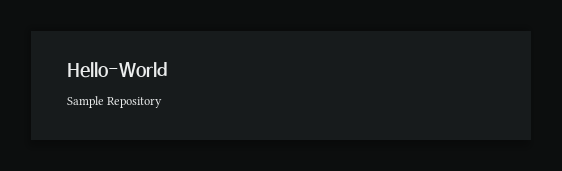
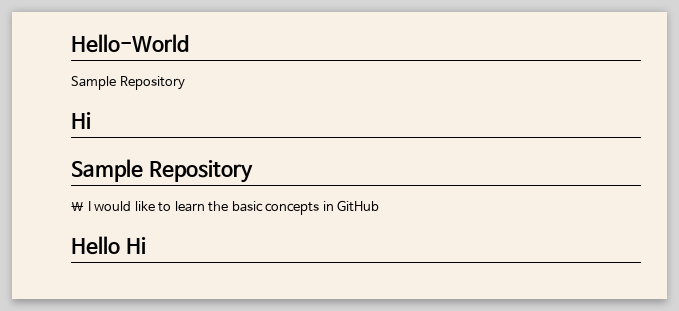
(163, 102) none -> [71,112,91,129] [71,159,253,183] [71,200,380,215] [71,236,146,255] // Hi // Sample Repository // \ I would like to learn the basic concepts in GitHub // Hello Hi

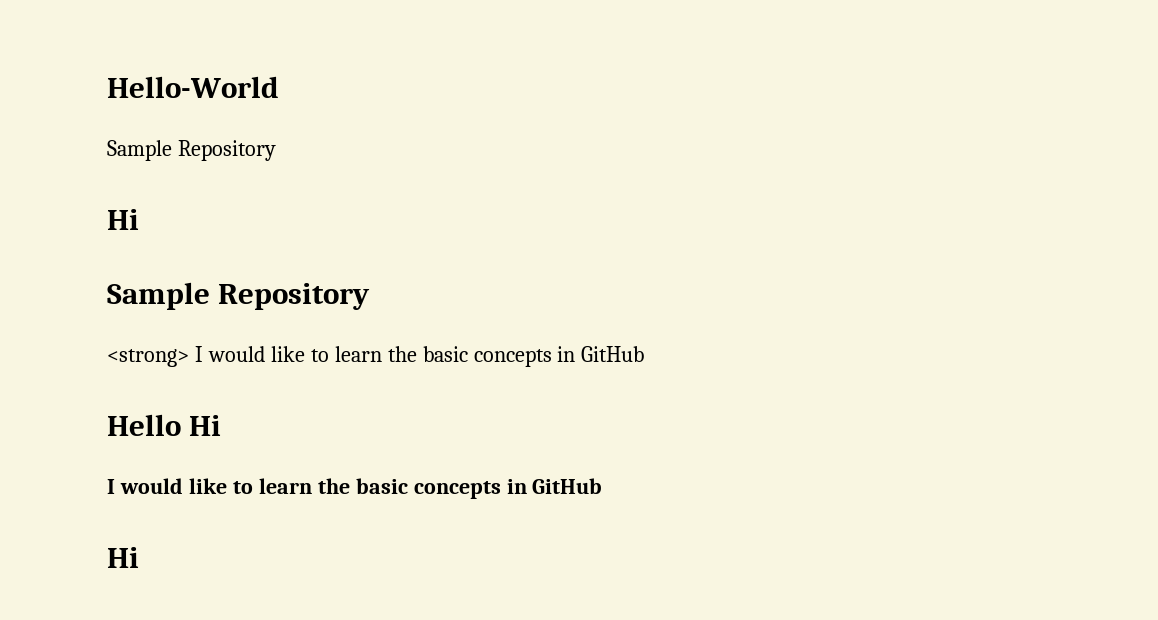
[71,202,84,211] \ -> [107,349,189,367] <strong>
(146, 245) none -> [107,478,603,499] [107,547,139,568] // I would like to learn the basic concepts in GitHub // Hi

